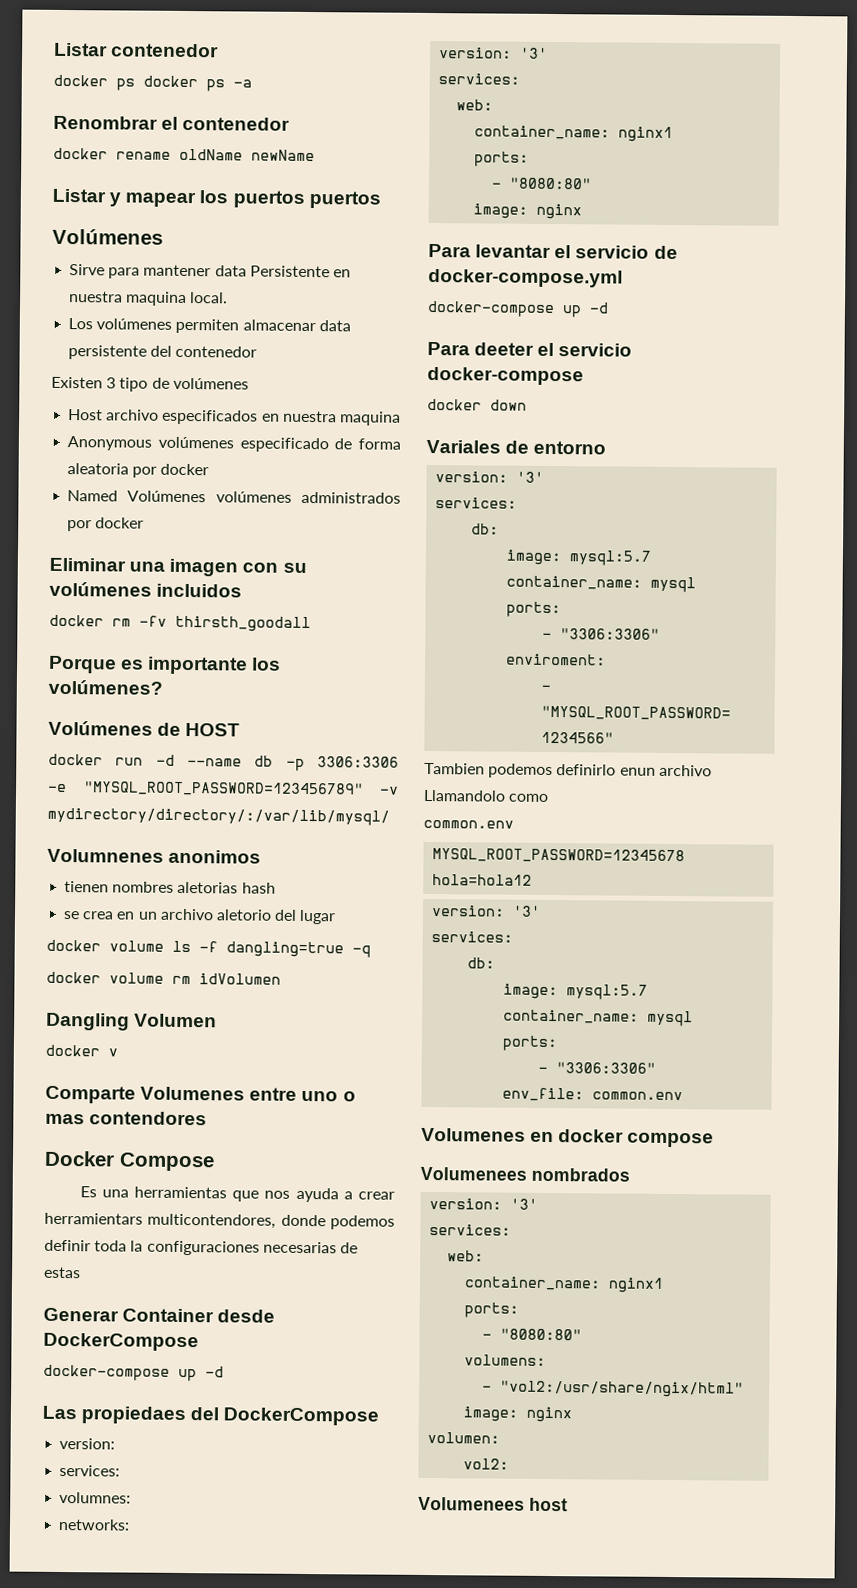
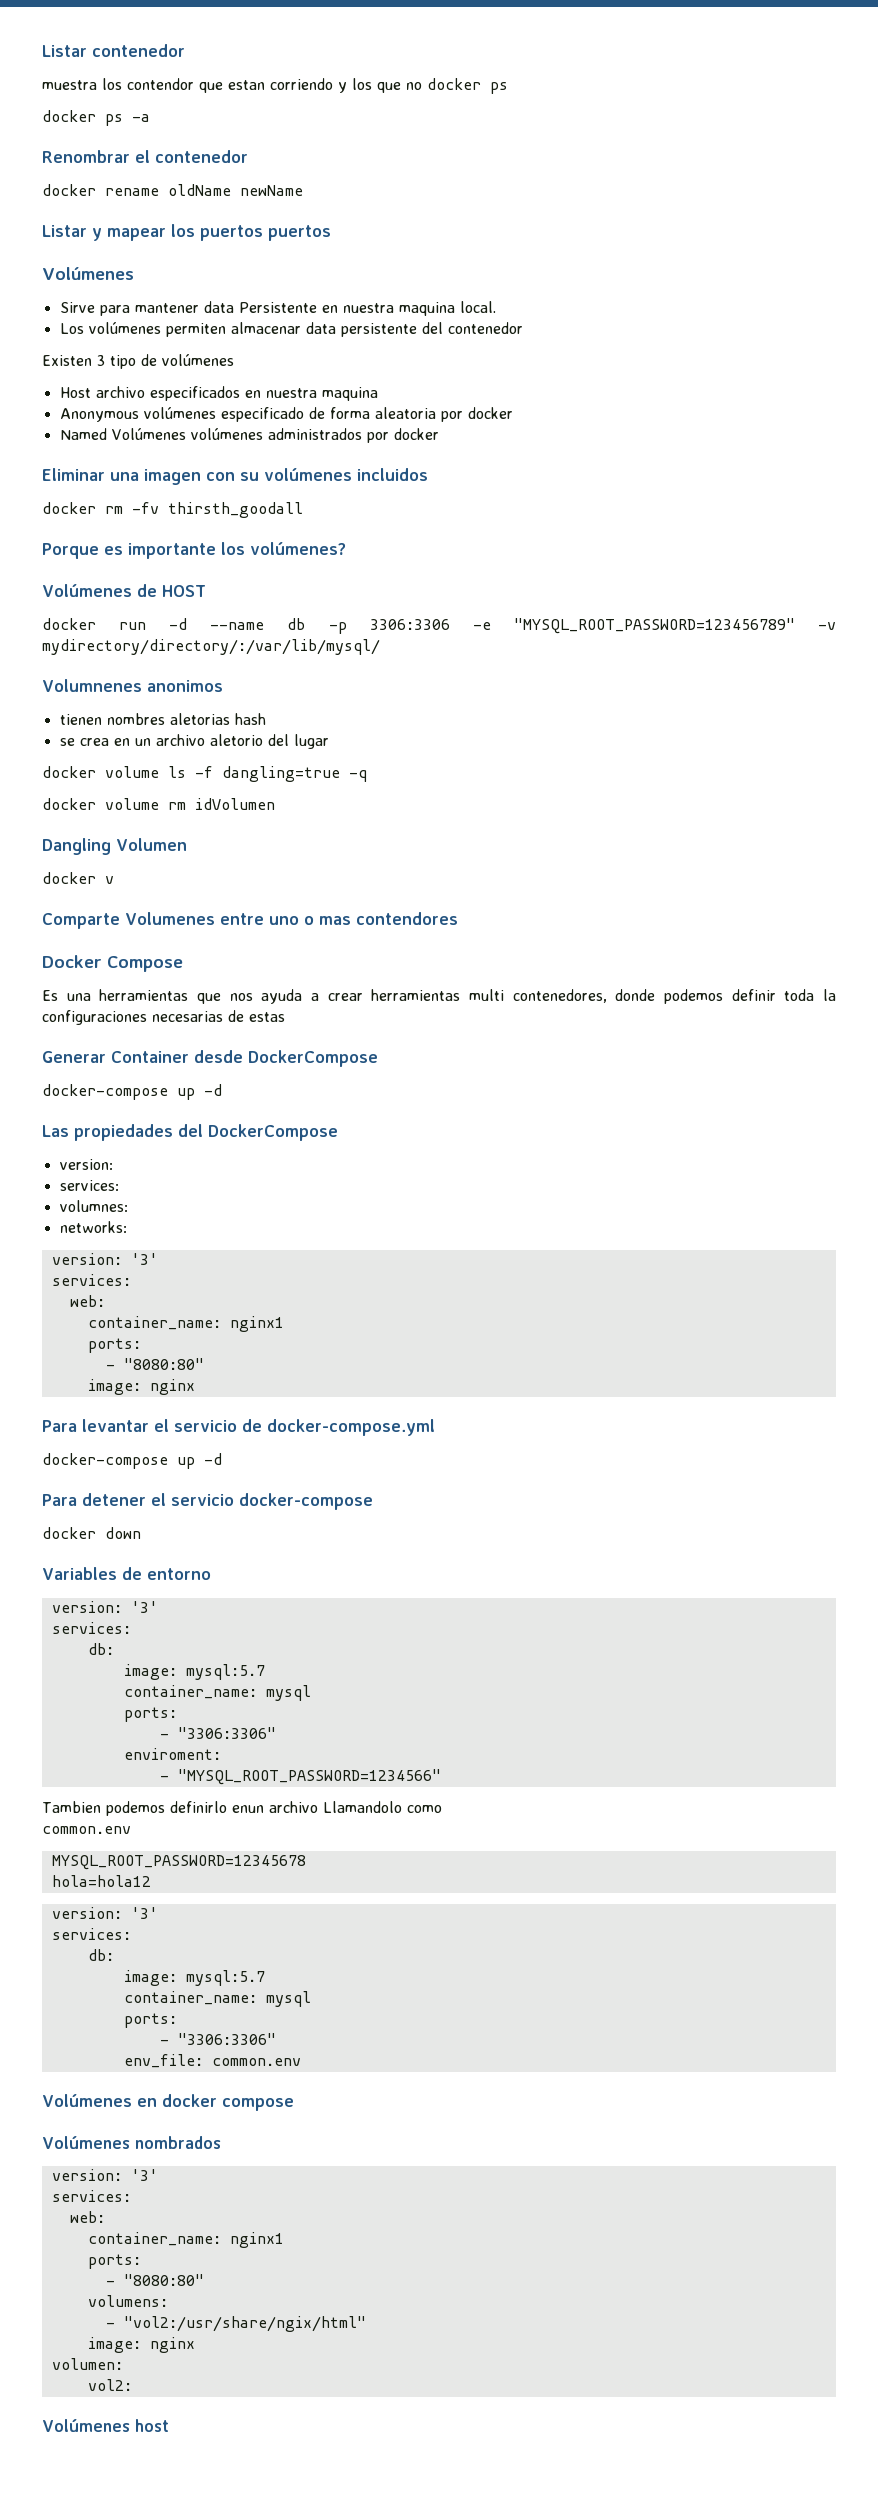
[53,74,135,91] docker ps -> [42,78,508,94] muestra los contendor que estan corriendo y los que no docker ps //
[44,1212,277,1229] herramientars multicontendores, -> [371,989,607,1003] herramientas multi contenedores,
[81,1406,187,1425] propiedaes -> [74,1124,173,1141] propiedades
[474,342,535,356] deeter -> [82,1493,146,1506] detener
[426,439,501,454] Variales -> [42,1567,117,1580] Variables
[421,1127,526,1142] Volumenes -> [42,2094,132,2107] Volúmenes
[420,1166,527,1181] Volumenees -> [42,2136,130,2149] Volúmenes
[418,1496,525,1511] Volumenees -> [42,2419,130,2432] Volúmenes

